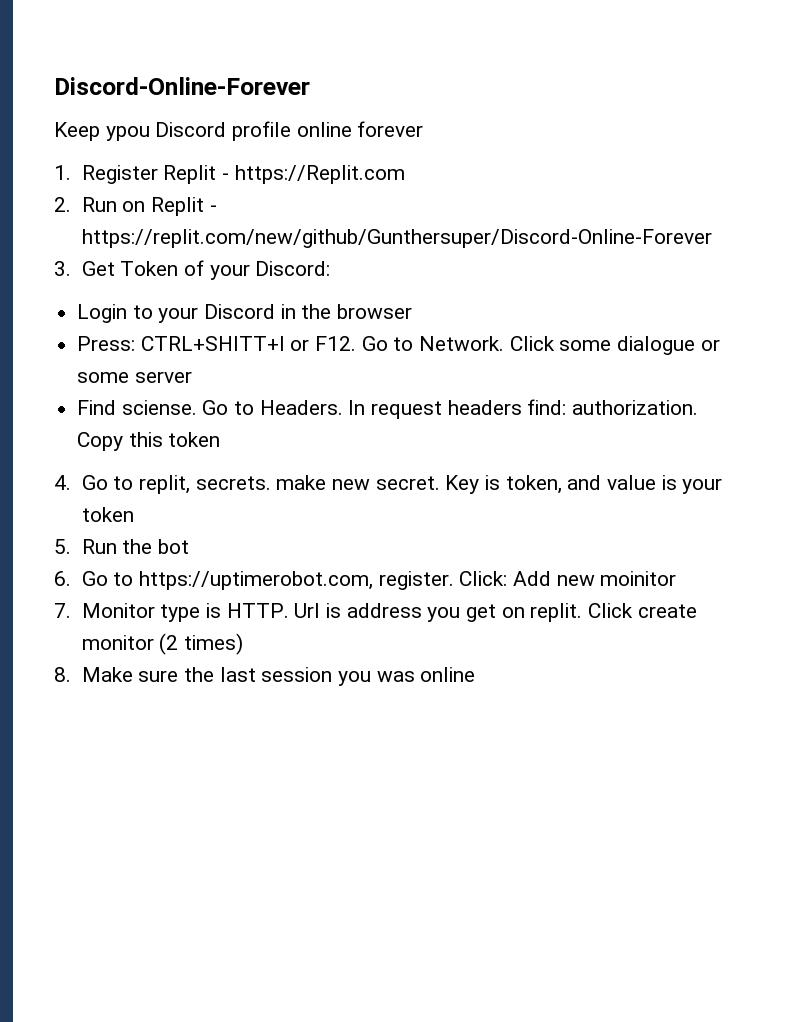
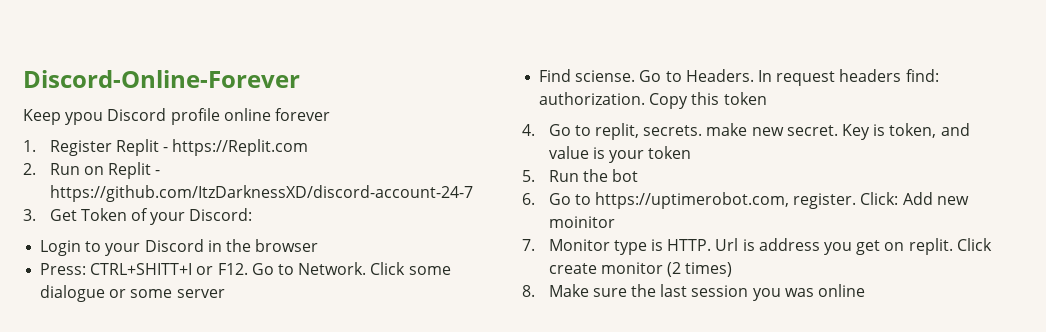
[81,229,712,248] https://replit.com/new/github/Gunthersuper/Discord-Online-Forever -> [49,185,473,202] https://github.com/ItzDarknessXD/discord-account-24-7

